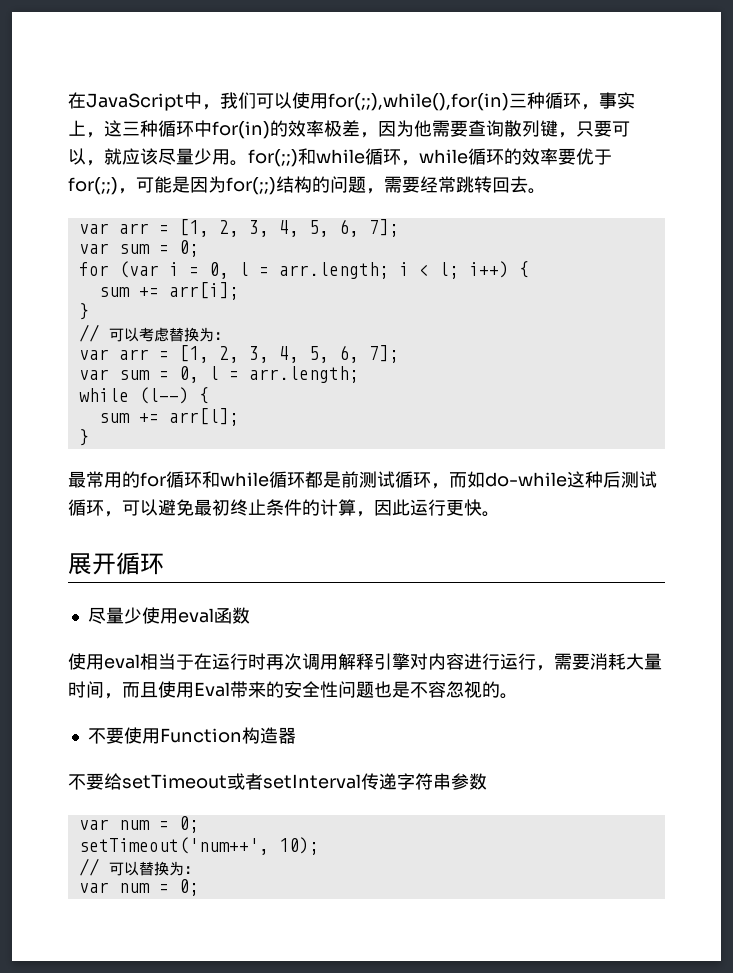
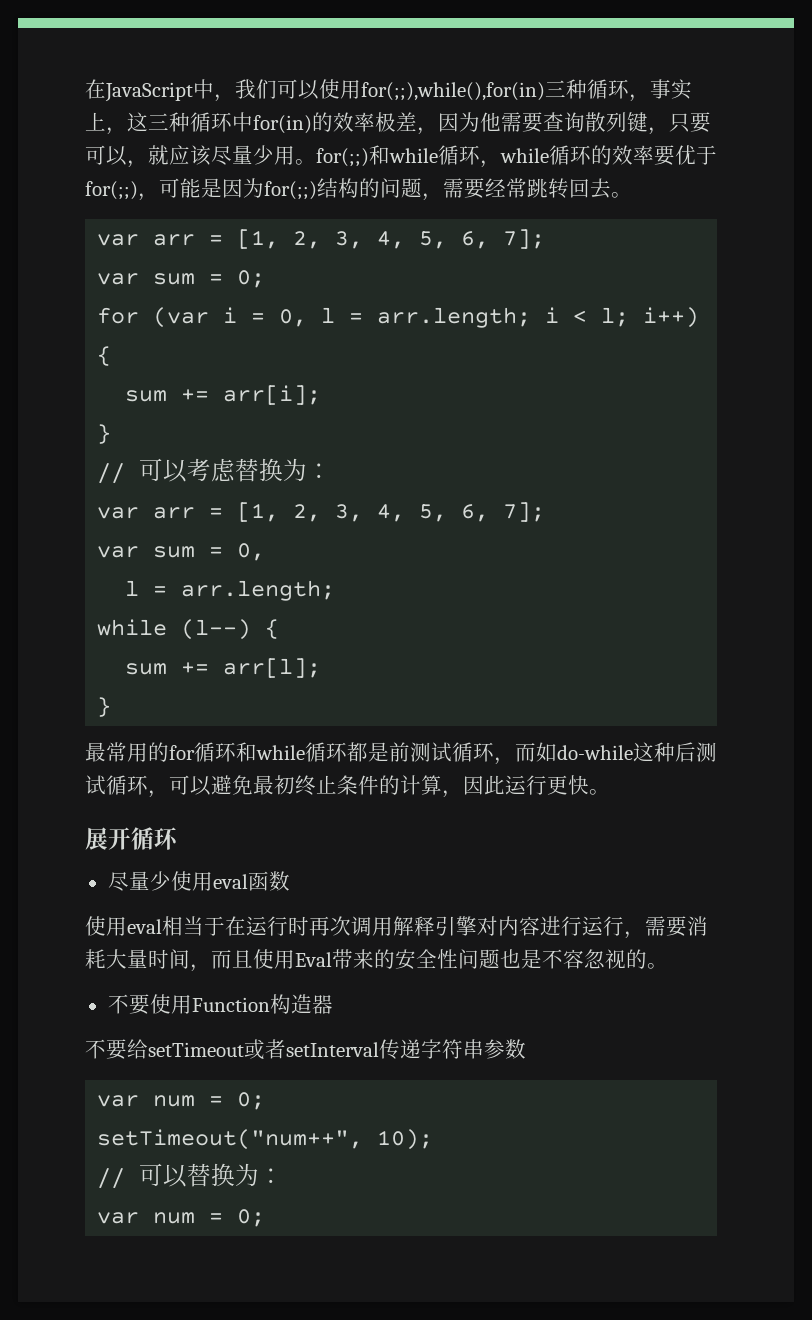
(199, 374) none -> (266, 552) //
[78,837,269,855] setTimeout('num++', -> [97,1129,364,1150] setTimeout("num++",

